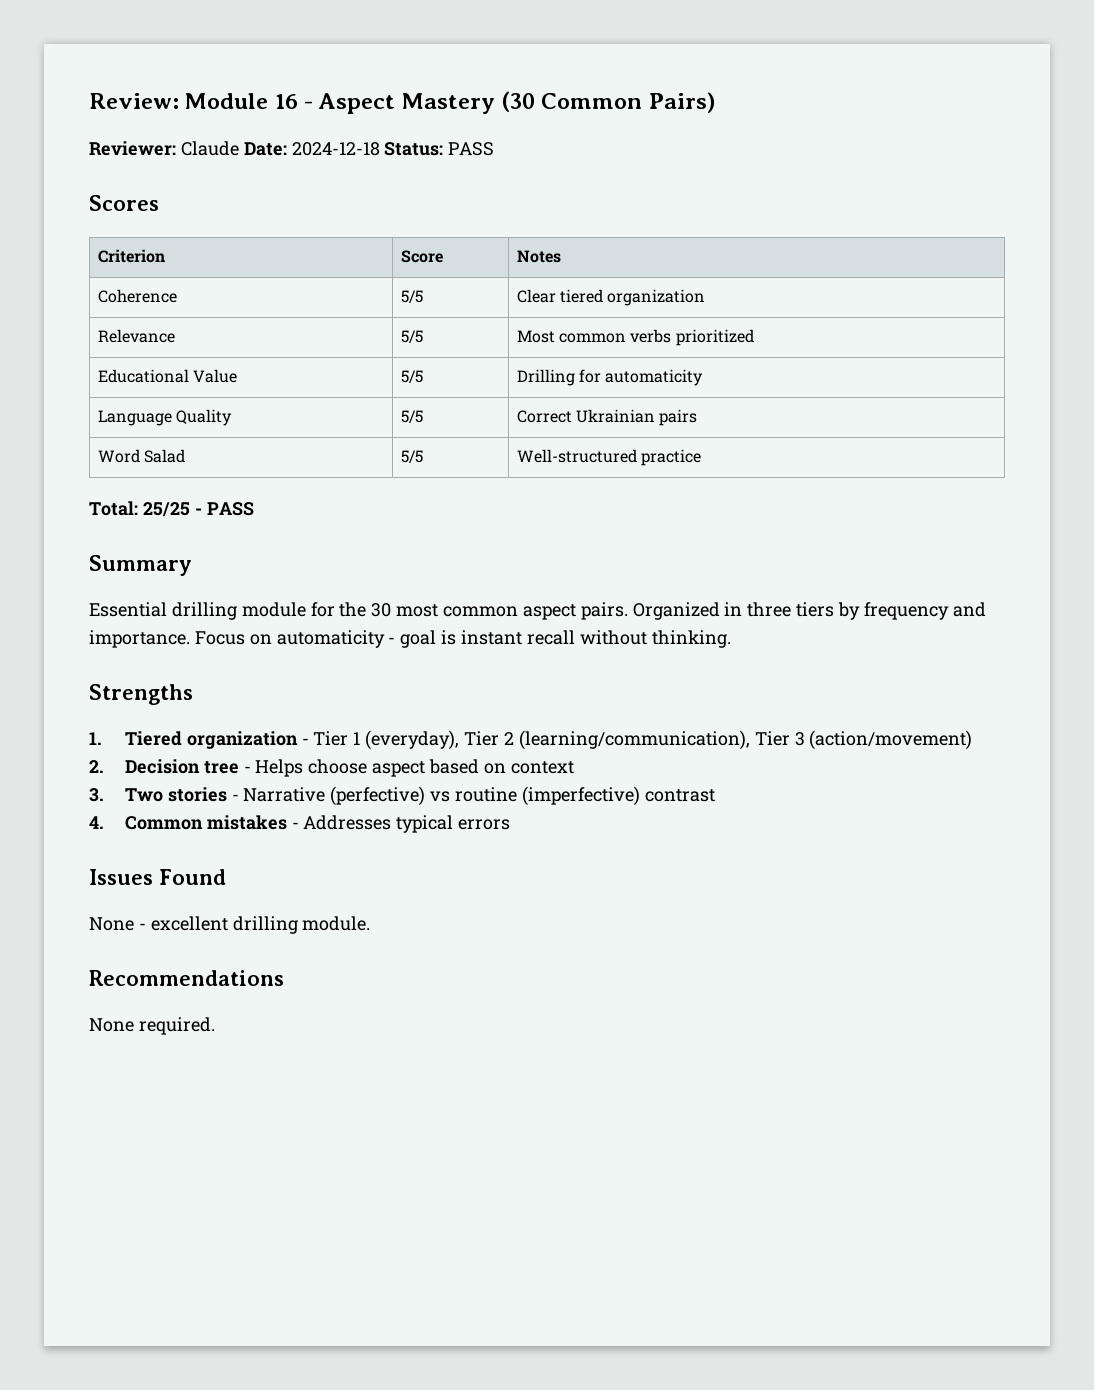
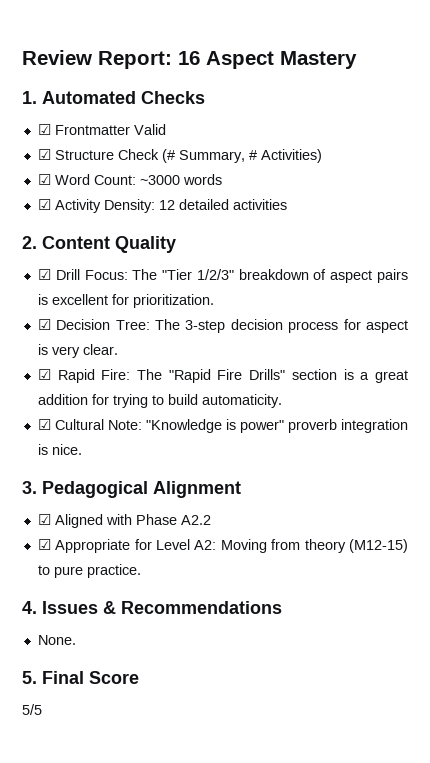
[89,91,715,114] [89,141,495,156] [89,195,159,211] [97,249,165,263] [400,250,443,263] [516,250,561,263] [97,289,177,303] [400,290,423,303] [516,289,706,306] [97,329,175,343] [400,330,423,343] [516,329,754,346] [97,369,237,383] [400,370,423,383] [516,369,704,386] [97,409,232,426] [400,410,423,423] [516,409,698,426] [97,449,185,463] [400,450,423,463] [516,449,701,466] [89,501,254,517] [89,555,192,576] [89,602,986,620] [89,630,731,648] [89,684,193,705] [89,730,973,750] [89,759,574,777] [89,786,715,806] [89,815,511,833] [89,869,226,885] [89,916,371,934] [89,970,284,986] [89,1017,215,1035] Review: Module 16 - Aspect Mastery (30 Common Pairs) // Reviewer: Claude Date: 2024-12-18 Status: PASS // Scores // Criterion | Score | Notes // Coherence | 5/5 | Clear tiered organization // Relevance | 5/5 | Most common verbs prioritized // Educational Value | 5/5 | Drilling for automaticity // Language Quality | 5/5 | Correct Ukrainian pairs // Word Salad | 5/5 | Well-structured practice // Total: 25/25 - PASS // Summary // Essential drilling module for the 30 most common aspect pairs. Organized in three tiers by frequency and importance. Focus on automaticity - goal is instant recall without thinking. // Strengths // 1. Tiered organization - Tier 1 (everyday), Tier 2 (learning/communication), Tier 3 (action/movement) // 2. Decision tree - Helps choose aspect based on context // 3. Two stories - Narrative (perfective) vs routine (imperfective) contrast // 4. Common mistakes - Addresses typical errors // Issues Found // None - excellent drilling module. // Recommendations // None required. -> [22,50,357,69] [22,91,205,104] [37,124,166,135] [37,149,322,163] [37,174,222,185] [37,199,287,213] [22,236,176,253] [37,269,409,283] [37,294,214,308] [37,319,409,333] [37,344,118,358] [37,369,408,383] [37,394,282,408] [37,419,408,433] [37,444,82,455] [22,481,241,498] [37,514,211,528] [37,539,408,553] [37,564,141,578] [22,601,282,614] [37,635,76,645] [22,671,139,684] [22,704,42,715] Review Report: 16 Aspect Mastery // 1. Automated Checks // ☑ Frontmatter Valid // ☑ Structure Check (# Summary, # Activities) // ☑ Word Count: ~3000 words // ☑ Activity Density: 12 detailed activities // 2. Content Quality // ☑ Drill Focus: The "Tier 1/2/3" breakdown of aspect pairs is excellent for prioritization. // ☑ Decision Tree: The 3-step decision process for aspect is very clear. // ☑ Rapid Fire: The "Rapid Fire Drills" section is a great addition for trying to build automaticity. // ☑ Cultural Note: "Knowledge is power" proverb integration is nice. // 3. Pedagogical Alignment // ☑ Aligned with Phase A2.2 // ☑ Appropriate for Level A2: Moving from theory (M12-15) to pure practice. // 4. Issues & Recommendations // None. // 5. Final Score // 5/5

